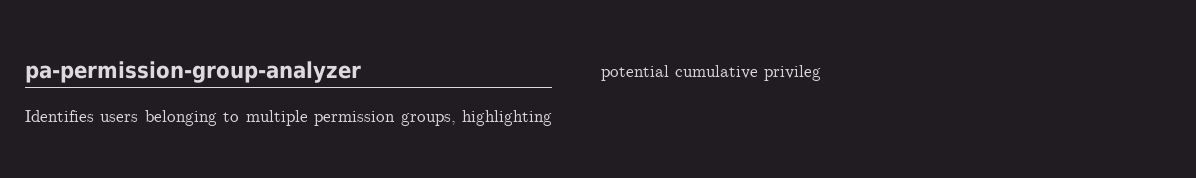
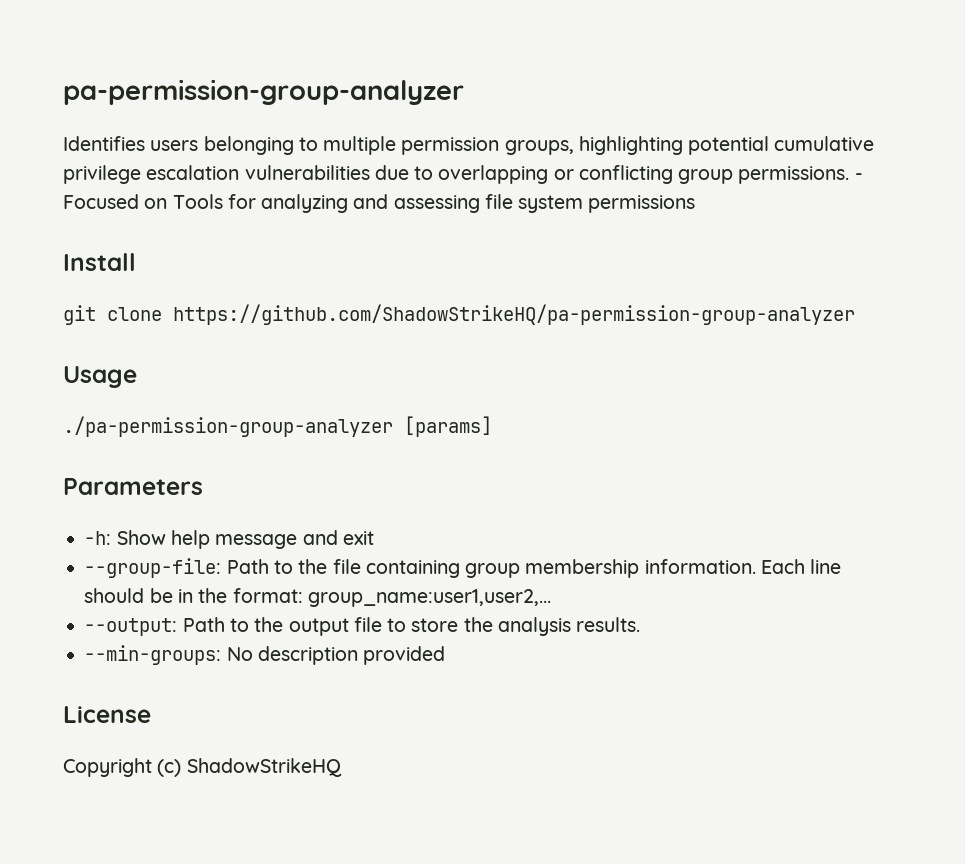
[764,65,821,81] privileg -> [63,165,863,184] [63,194,696,213] [63,253,136,271] [63,304,855,325] [63,366,137,388] [63,416,492,437] [63,478,203,495] [84,530,374,549] [84,558,842,578] [84,588,551,607] [84,617,641,636] [84,645,446,665] [63,706,151,723] [63,758,342,777] privilege escalation vulnerabilities due to overlapping or conflicting group permissions. - Focused on Tools for analyzing and assessing file system permissions // Install // git clone https://github.com/ShadowStrikeHQ/pa-permission-group-analyzer // Usage // ./pa-permission-group-analyzer [params] // Parameters // -h: Show help message and exit // --group-file: Path to the file containing group membership information. Each line should be in the format: group_name:user1,user2,... // --output: Path to the output file to store the analysis results. // --min-groups: No description provided // License // Copyright (c) ShadowStrikeHQ

